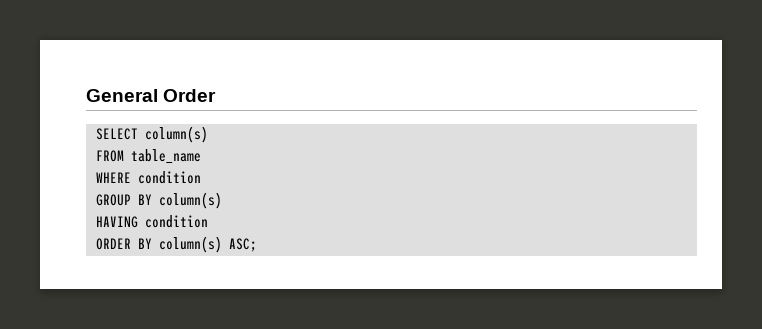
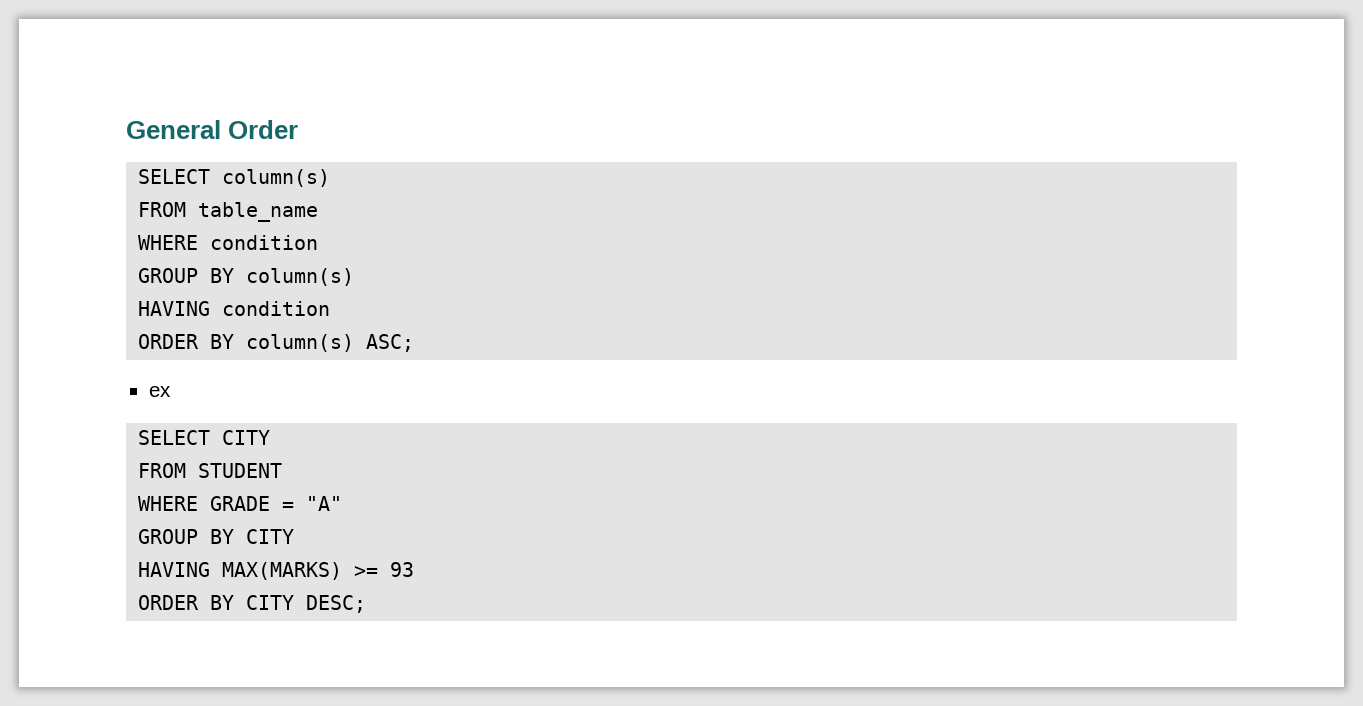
(257, 245) none -> [148,386,171,397] [138,430,271,445] [138,463,283,478] [138,496,343,511] [138,529,295,544] [138,562,415,580] [138,595,367,613] // ex // SELECT CITY // FROM STUDENT // WHERE GRADE = "A" // GROUP BY CITY // HAVING MAX(MARKS) >= 93 // ORDER BY CITY DESC;

